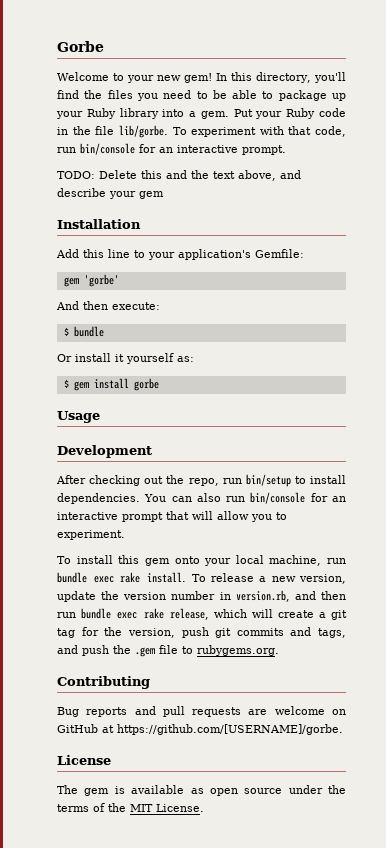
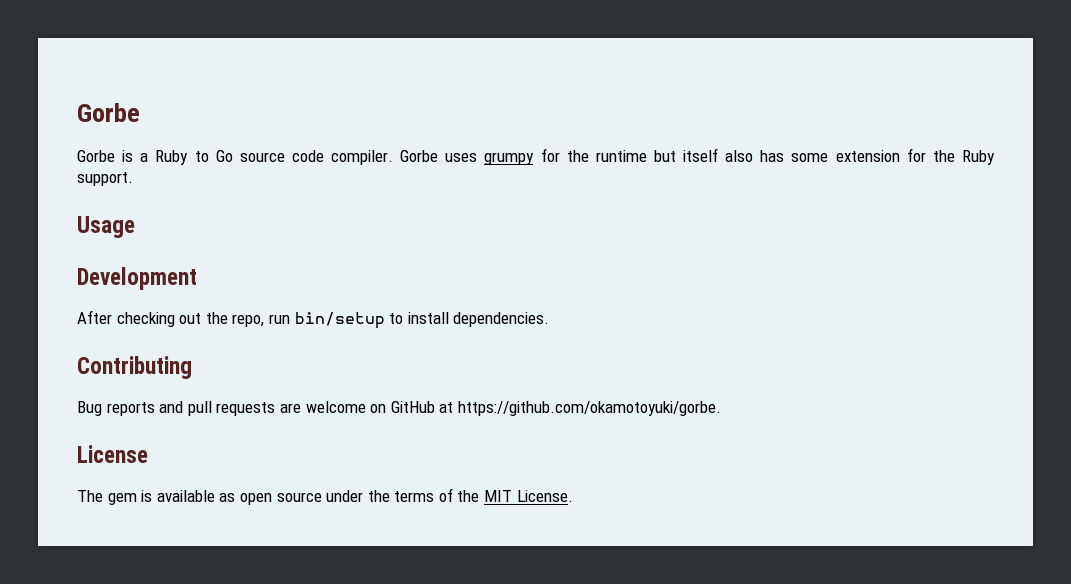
[57,72,346,83] [57,90,347,101] [56,108,346,119] [57,125,346,138] [57,143,286,155] [57,170,301,181] [57,188,164,199] [57,219,141,229] [56,249,304,260] [63,274,119,287] [56,301,160,310] [63,326,104,337] [57,353,194,364] [63,378,159,391] Welcome to your new gem! In this directory, you'll find the files you need to be able to package up your Ruby library into a gem. Put your Ruby code in the file lib/gorbe. To experiment with that code, run bin/console for an interactive prompt. // TODO: Delete this and the text above, and describe your gem // Installation // Add this line to your application's Gemfile: // gem 'gorbe' // And then execute: // $ bundle // Or install it yourself as: // $ gem install gorbe -> [77,148,996,165] [77,172,133,186] Gorbe is a Ruby to Go source code compiler. Gorbe uses grumpy for the runtime but itself also has some extension for the Ruby support.
[144,492,346,504] [57,511,287,522] [57,530,125,540] [57,555,346,566] [57,572,346,584] [57,590,346,602] [57,608,347,620] [57,627,346,638] [57,645,279,657] You can also run bin/console for an interactive prompt that will allow you to experiment. // To install this gem onto your local machine, run bundle exec rake install. To release a new version, update the version number in version.rb, and then run bundle exec rake release, which will create a git tag for the version, push git commits and tags, and push the .gem file to rubygems.org. -> (550, 319) none
[117,724,343,735] https://github.com/[USERNAME]/gorbe. -> [457,401,721,416] https://github.com/okamotoyuki/gorbe.

